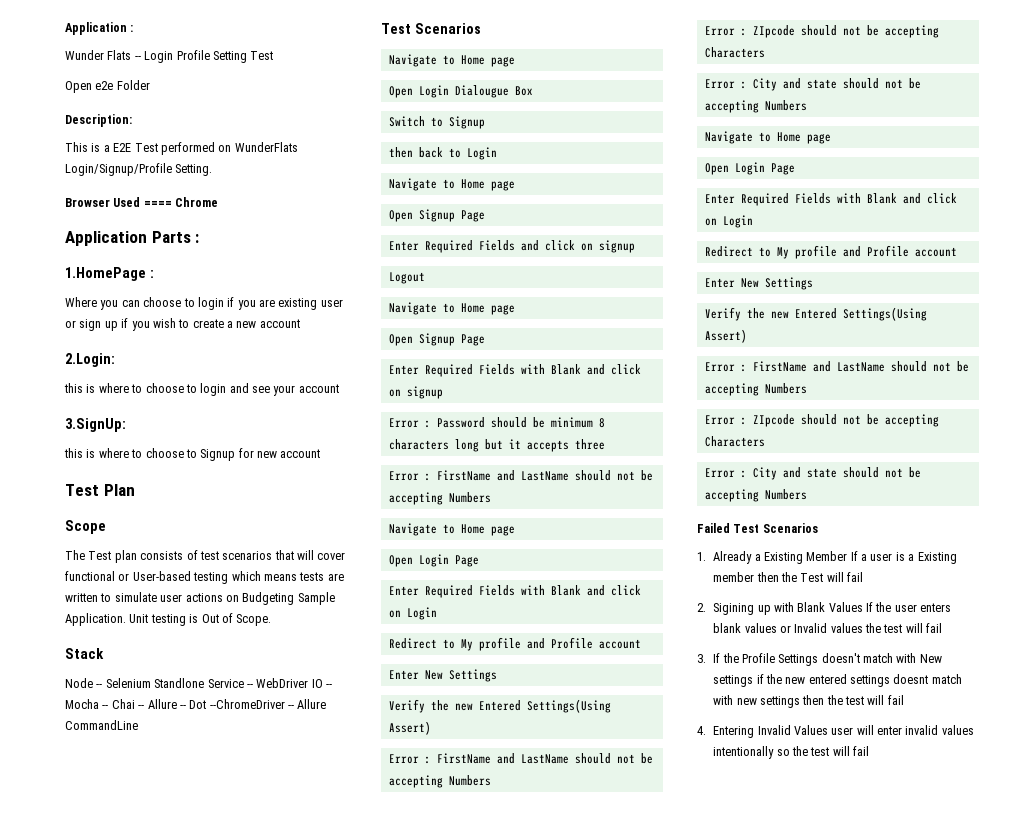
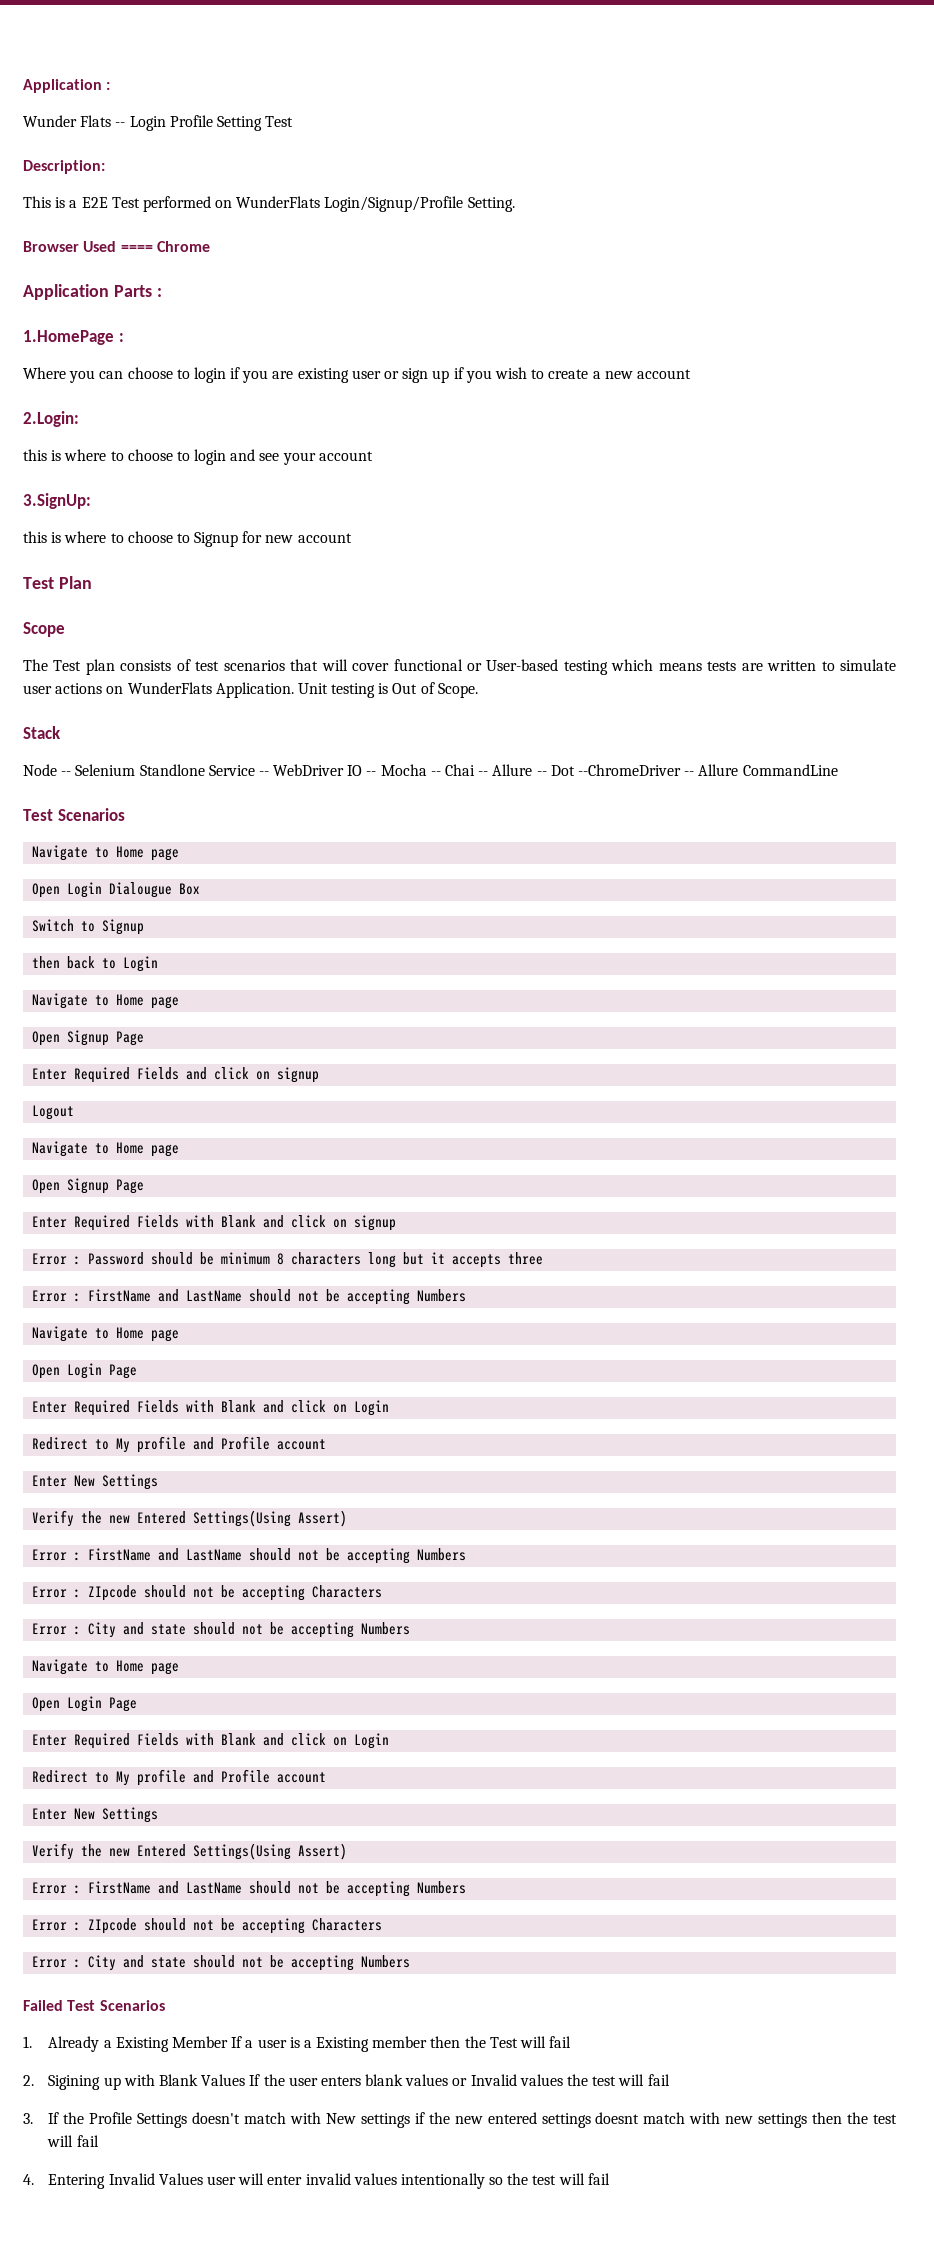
[65,80,150,93] // Open e2e Folder -> (294, 121) none
[242,592,335,605] Budgeting Sample -> [127,682,212,694] WunderFlats

